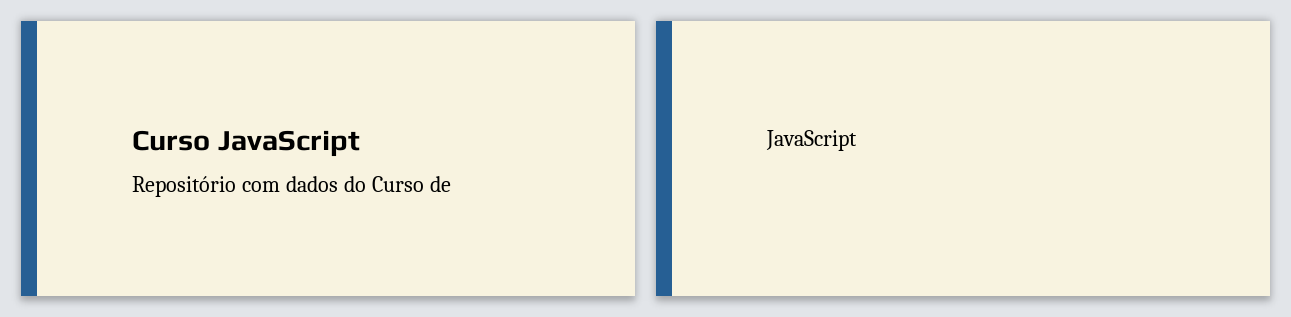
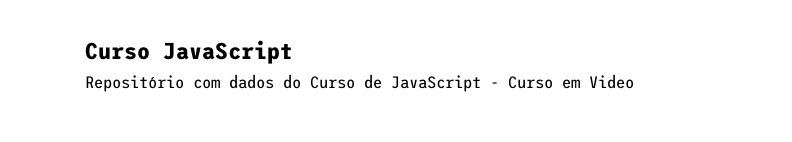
(857, 140) none -> [490,74,634,89] - Curso em Video

